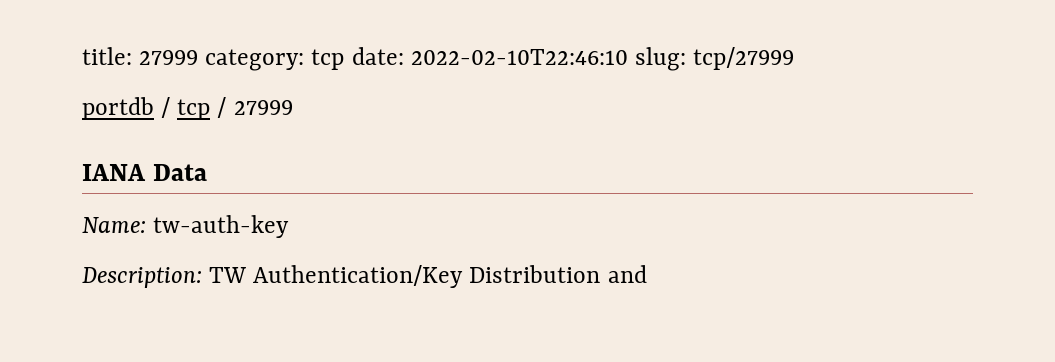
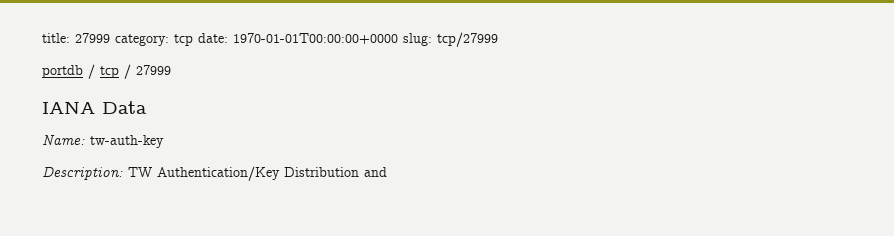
[410,49,628,65] 2022-02-10T22:46:10 -> [233,33,398,44] 1970-01-01T00:00:00+0000

